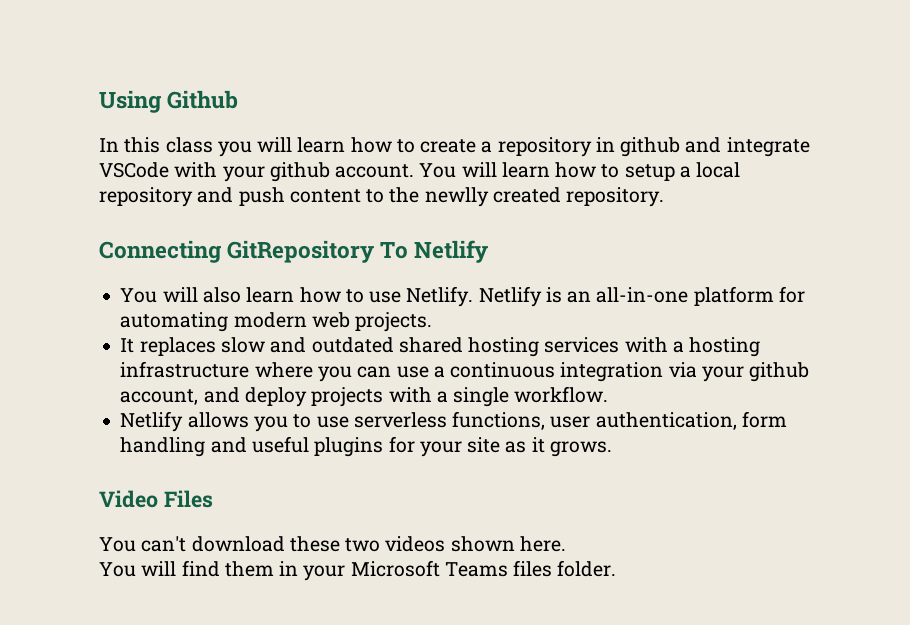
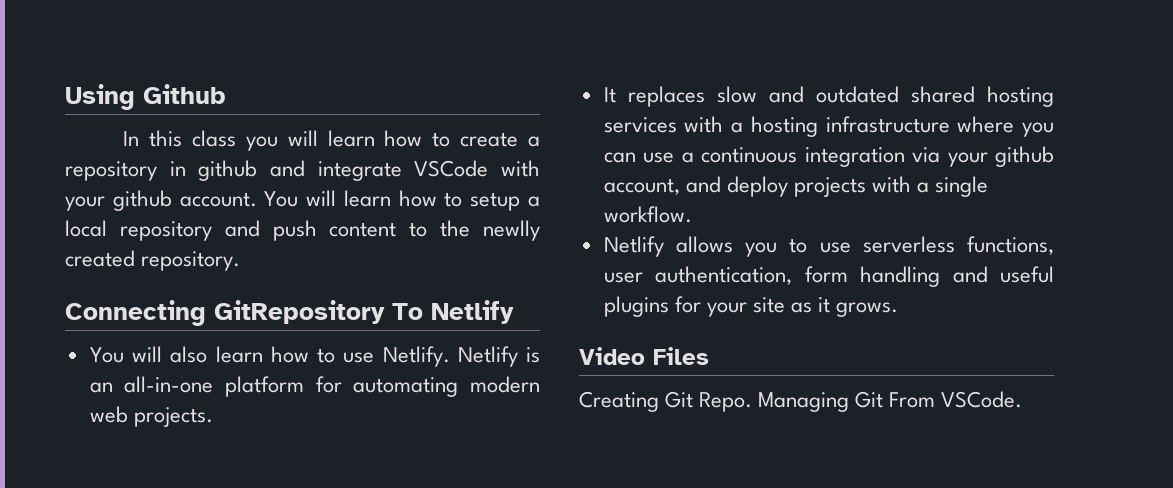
[99,536,566,552] [99,560,617,581] You can't download these two videos shown here. // You will find them in your Microsoft Teams files folder. -> [579,391,1023,412] Creating Git Repo. Managing Git From VSCode.

